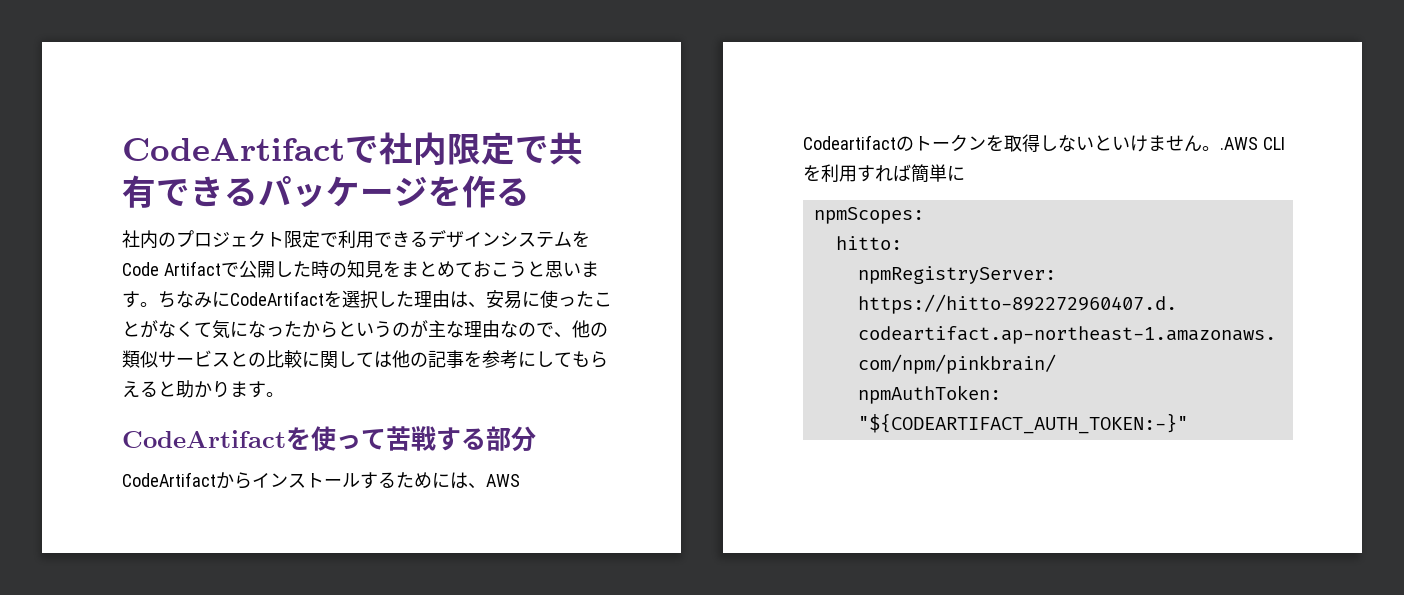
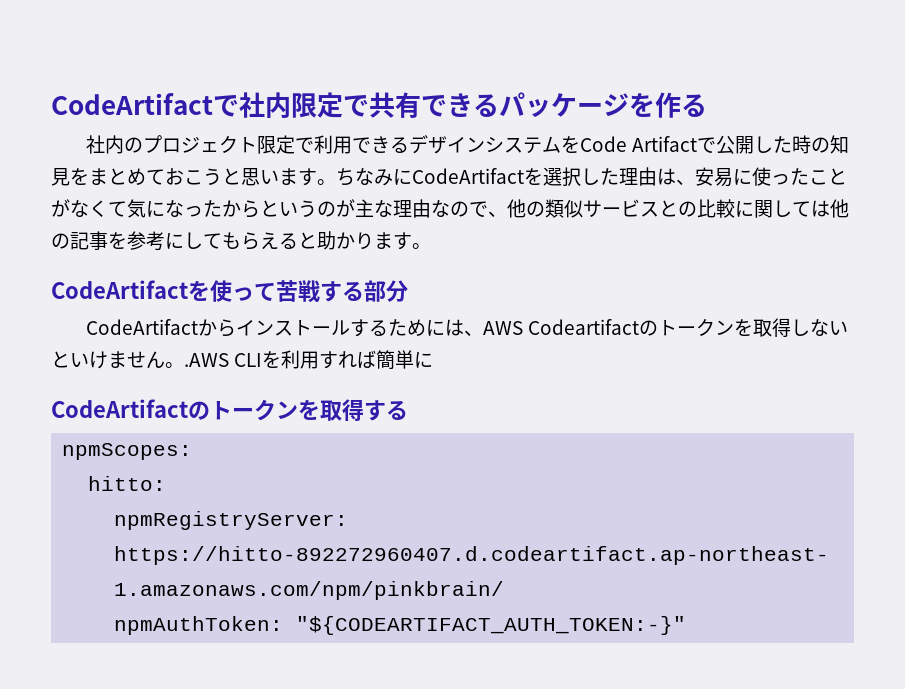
(965, 173) none -> [51,399,408,421] // CodeArtifactのトークンを取得する

